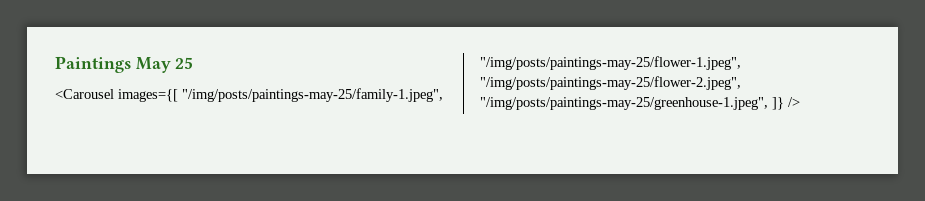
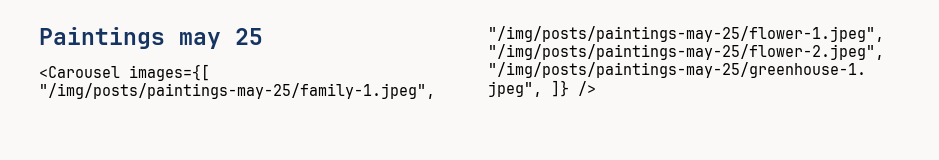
[135,57,171,73] May -> [179,32,221,49] may

